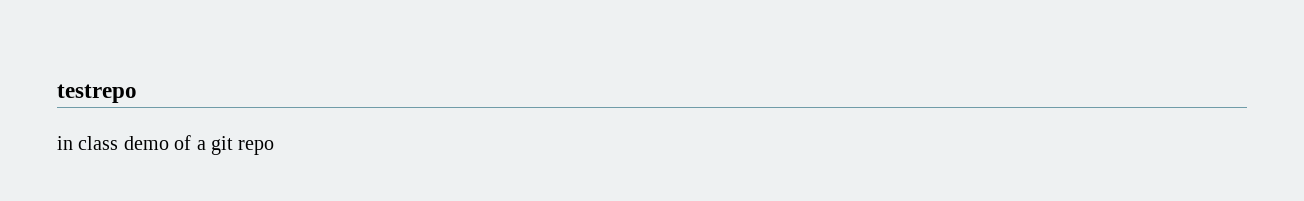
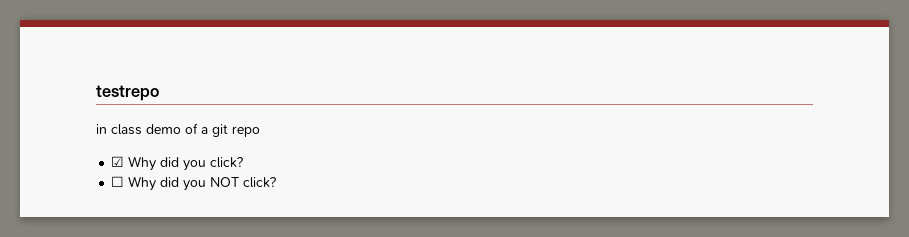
(275, 147) none -> [111,156,244,171] [111,176,277,191] // ☑ Why did you click? // ☐ Why did you NOT click?

